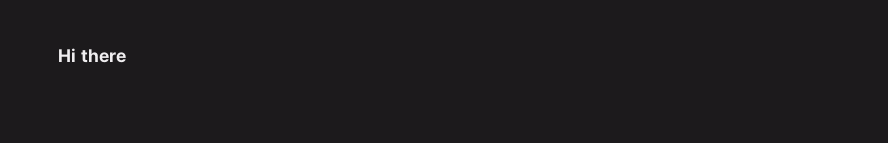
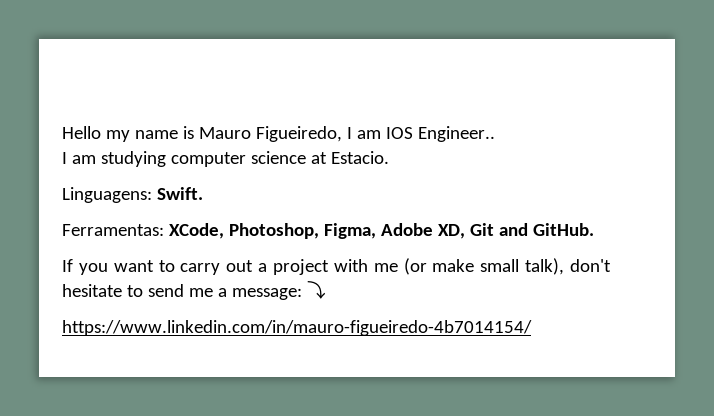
[58,48,126,63] Hi there -> [62,126,495,142] [62,151,389,167] [62,187,203,203] [62,223,594,239] [62,258,612,275] [62,281,326,300] [62,320,532,336] Hello my name is Mauro Figueiredo, I am IOS Engineer.. // I am studying computer science at Estacio. // Linguagens: Swift. // Ferramentas: XCode, Photoshop, Figma, Adobe XD, Git and GitHub. // If you want to carry out a project with me (or make small talk), don't hesitate to send me a message: ⤵ // https://www.linkedin.com/in/mauro-figueiredo-4b7014154/

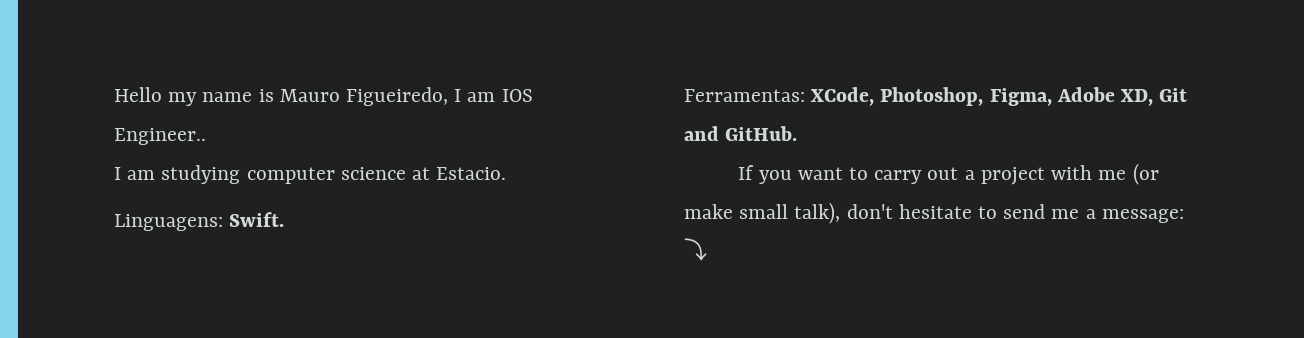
[62,320,532,336] // https://www.linkedin.com/in/mauro-figueiredo-4b7014154/ -> (707, 249) none

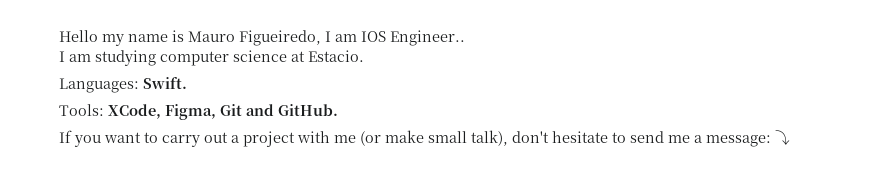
[114,214,223,231] Linguagens: -> [59,78,139,93] Languages:
[684,87,1154,106] Ferramentas: XCode, Photoshop, Figma, Adobe XD, -> [59,104,216,120] Tools: XCode, Figma,

